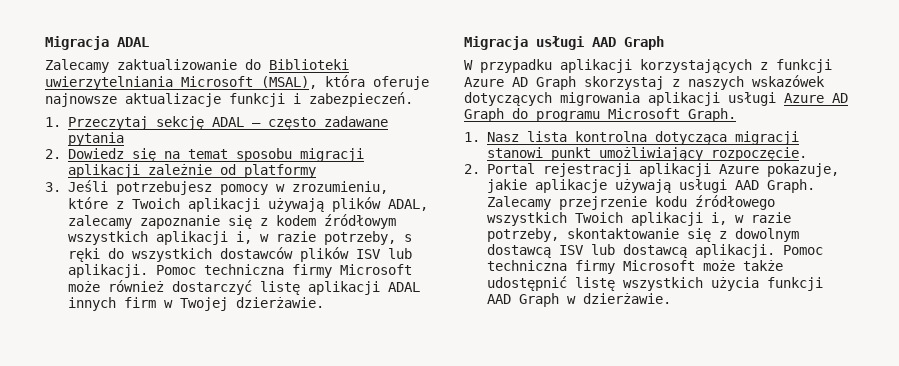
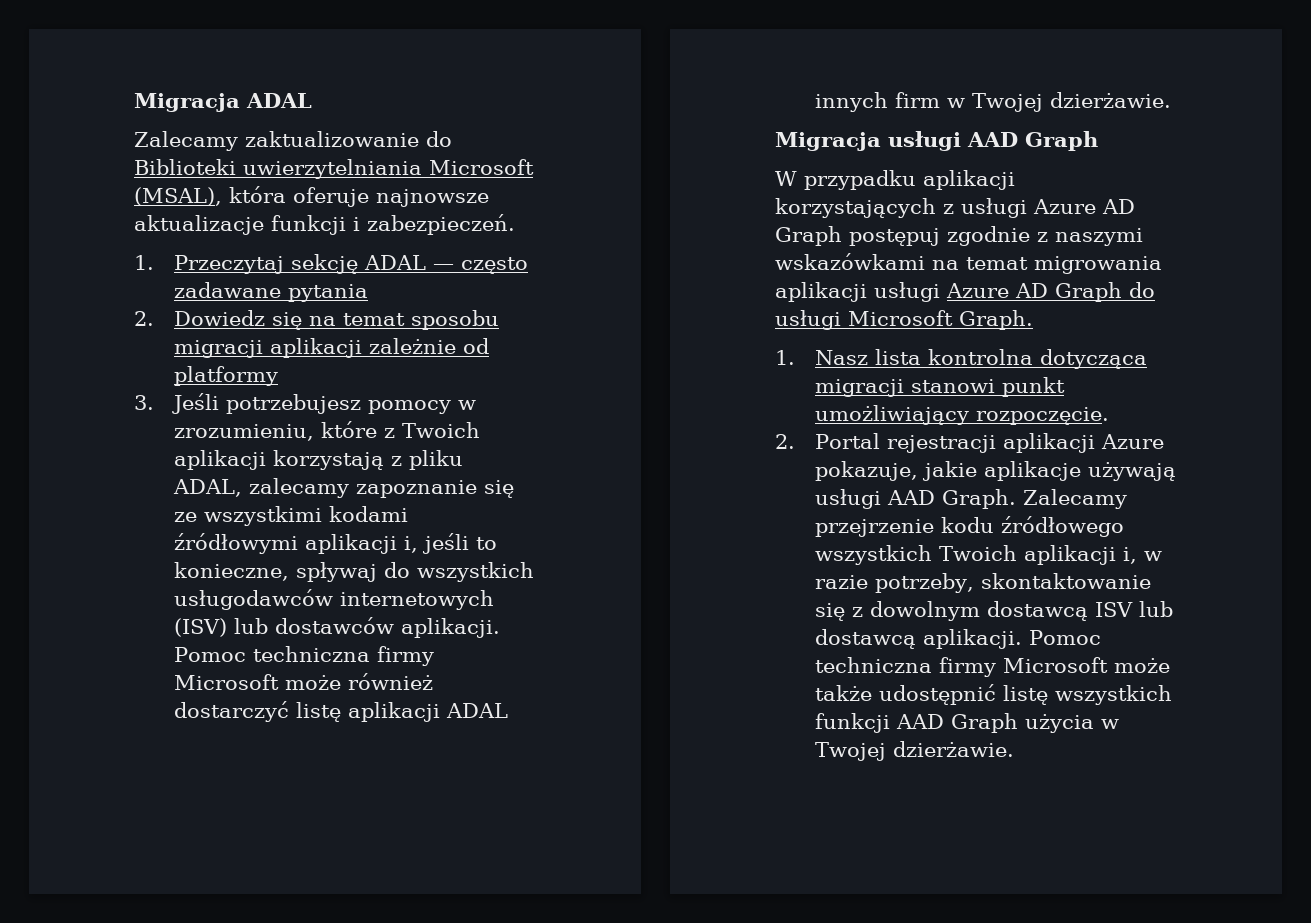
[267,197,381,212] używają plików -> [273,450,464,470] korzystają z pliku
[259,214,396,229] [67,231,412,245] [67,247,412,262] z kodem źródłowym wszystkich aplikacji i, w razie potrzeby, s ręki do wszystkich dostawców plików ISV lub -> [174,506,409,526] [174,533,498,554] [174,562,535,582] [174,589,495,610] [174,617,395,637] ze wszystkimi kodami źródłowymi aplikacji i, jeśli to konieczne, spływaj do wszystkich usługodawców internetowych (ISV) lub dostawców
[776,59,832,73] [464,75,825,90] [464,92,552,106] funkcji Azure AD Graph skorzystaj z naszych wskazówek dotyczących -> [961,198,1135,218] [775,226,1143,246] [775,253,1028,270] usługi Azure AD Graph postępuj zgodnie z naszymi wskazówkami na temat
[536,111,600,122] programu -> [775,310,841,330] usługi
[710,277,759,291] użycia -> (1173, 695) none
[566,296,576,304] w -> [1025,714,1120,733] [815,742,887,761] użycia w Twojej

